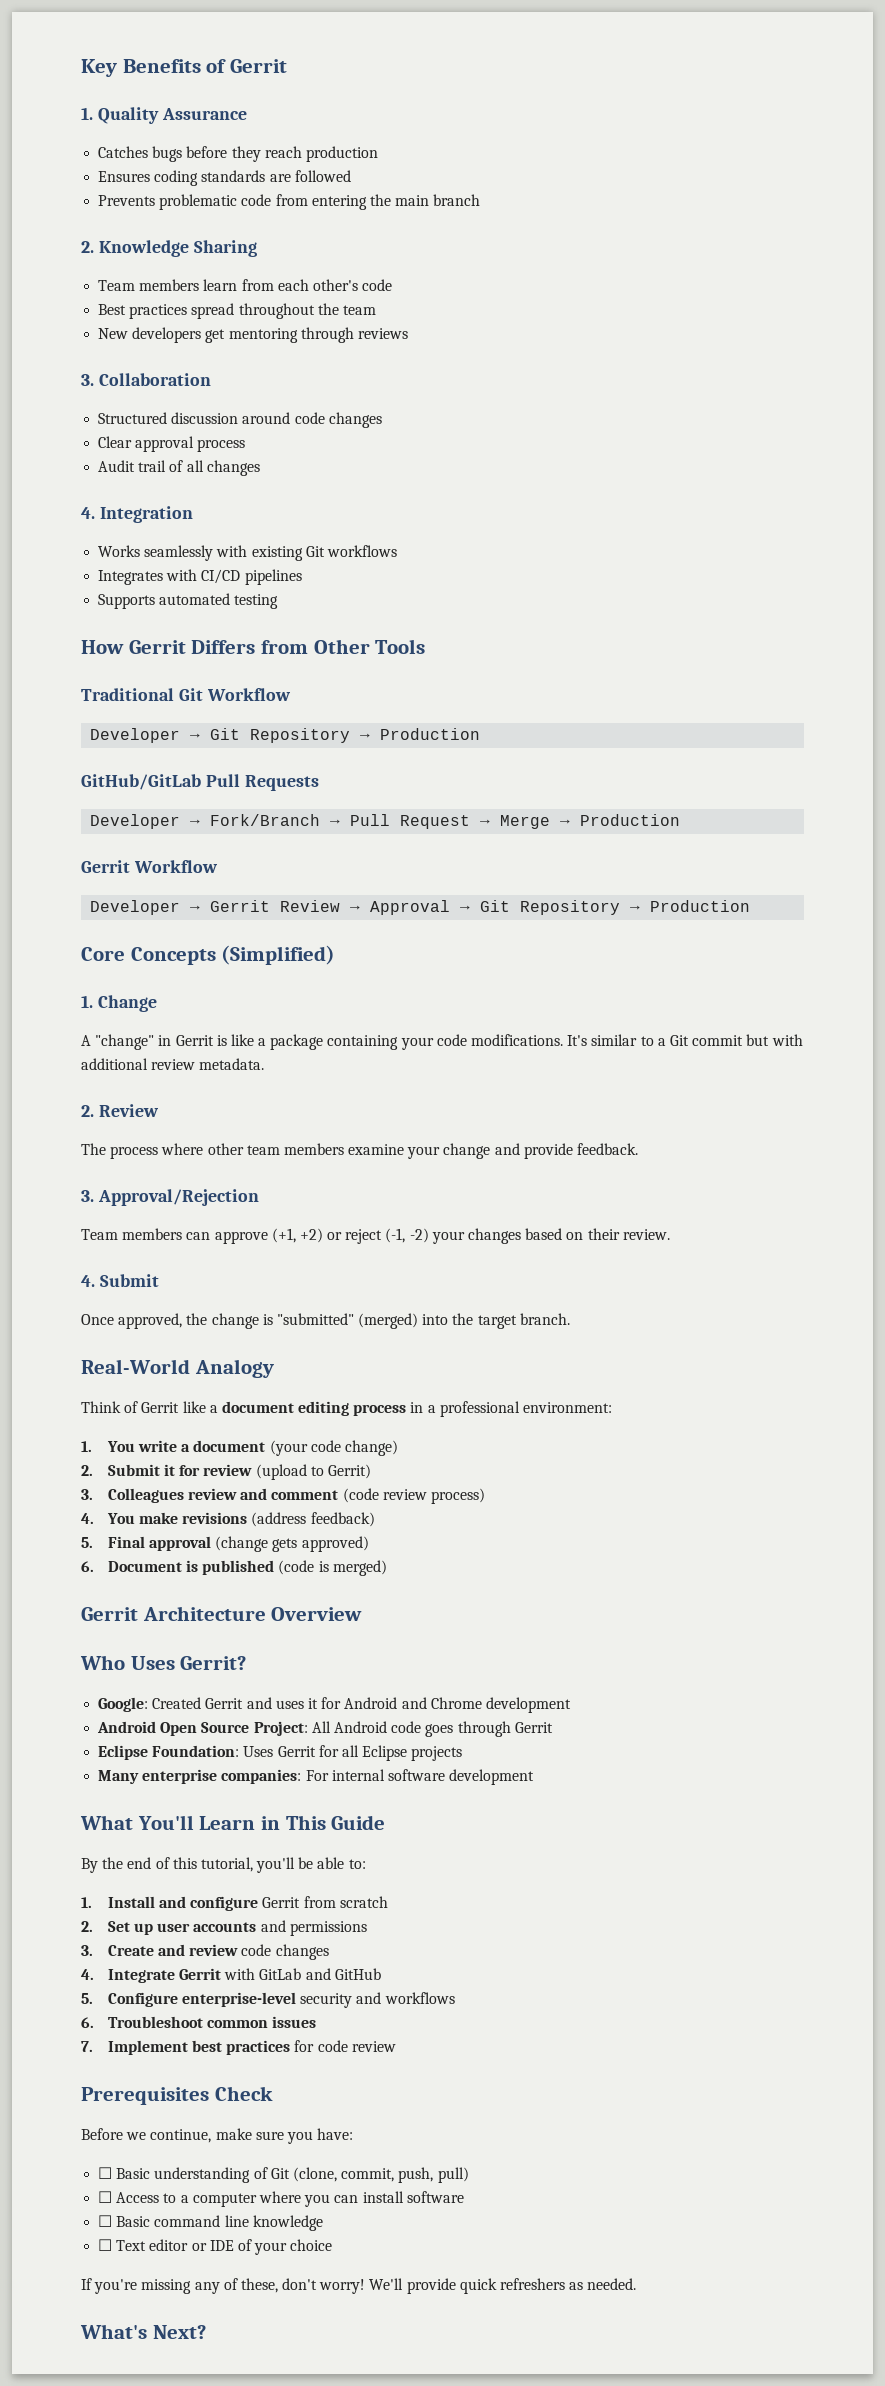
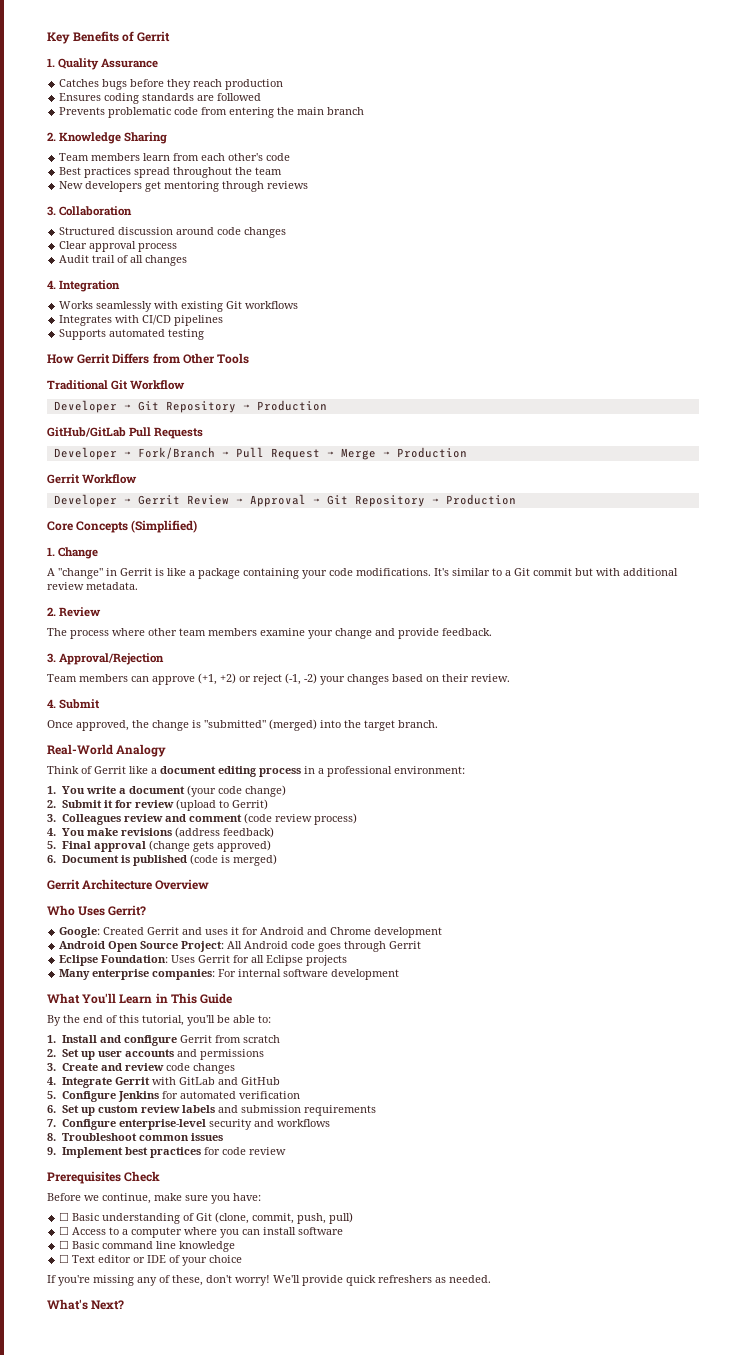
(178, 1999) none -> [117,1091,300,1102] [47,1105,376,1116] [47,1119,116,1130] Jenkins for automated verification // 6. Set up custom review labels and submission requirements // 7. Configure
[81,2017,94,2028] 6. -> [47,1133,56,1141] 8.
[81,2041,93,2052] 7. -> [47,1147,56,1155] 9.

